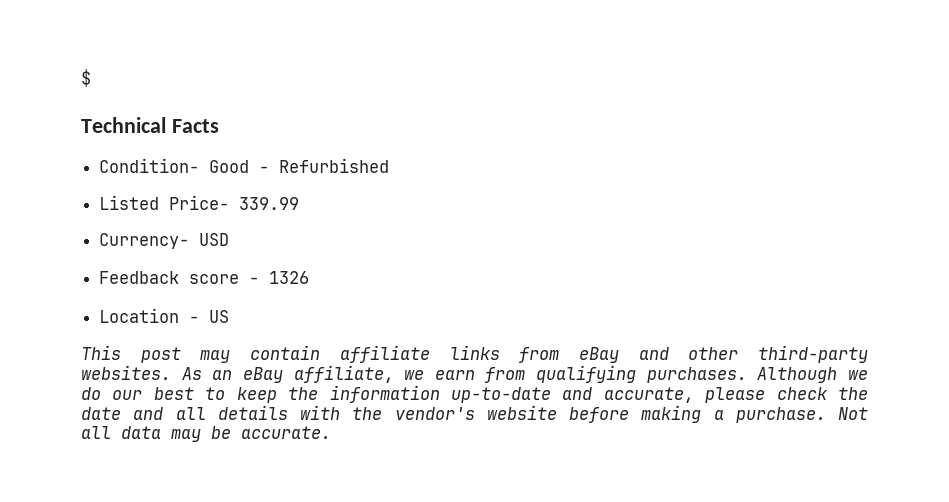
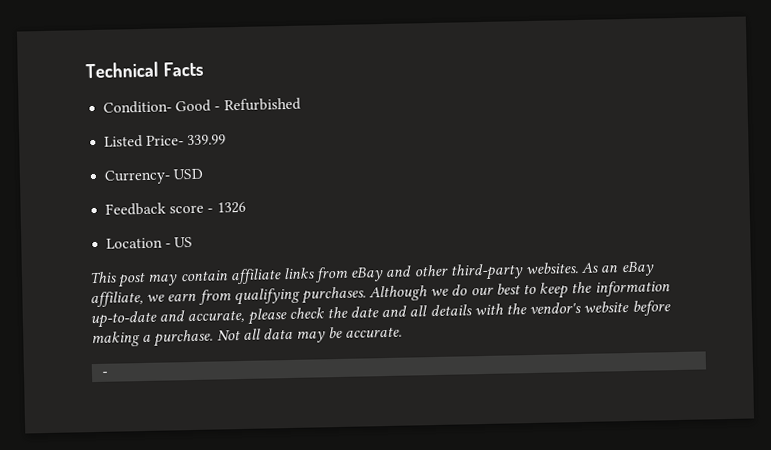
[81,69,91,87] $ // -> (85, 70) none
(331, 432) none -> [100,371,111,377] // -

